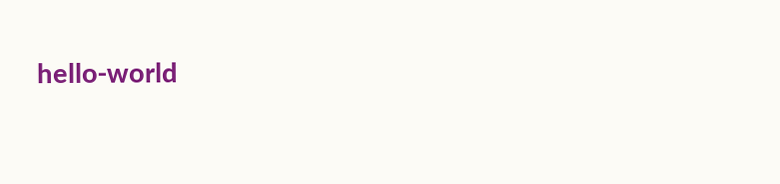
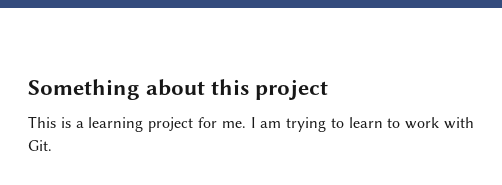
[36,62,178,84] hello-world -> [28,79,329,100] [28,116,474,132] [28,140,52,151] Something about this project // This is a learning project for me. I am trying to learn to work with Git.

